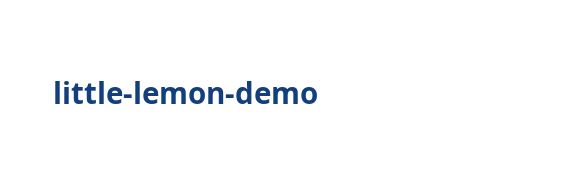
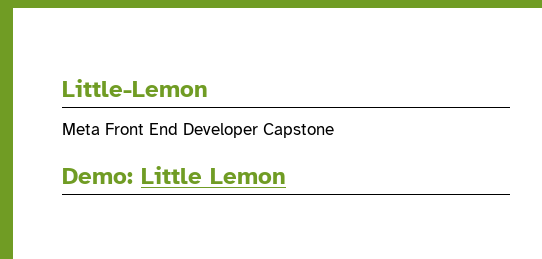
[53,81,318,104] little-lemon-demo -> [62,79,208,97] [62,123,334,138] [62,166,286,184] Little-Lemon // Meta Front End Developer Capstone // Demo: Little Lemon

